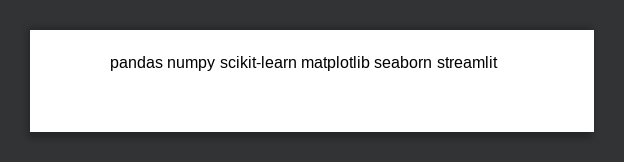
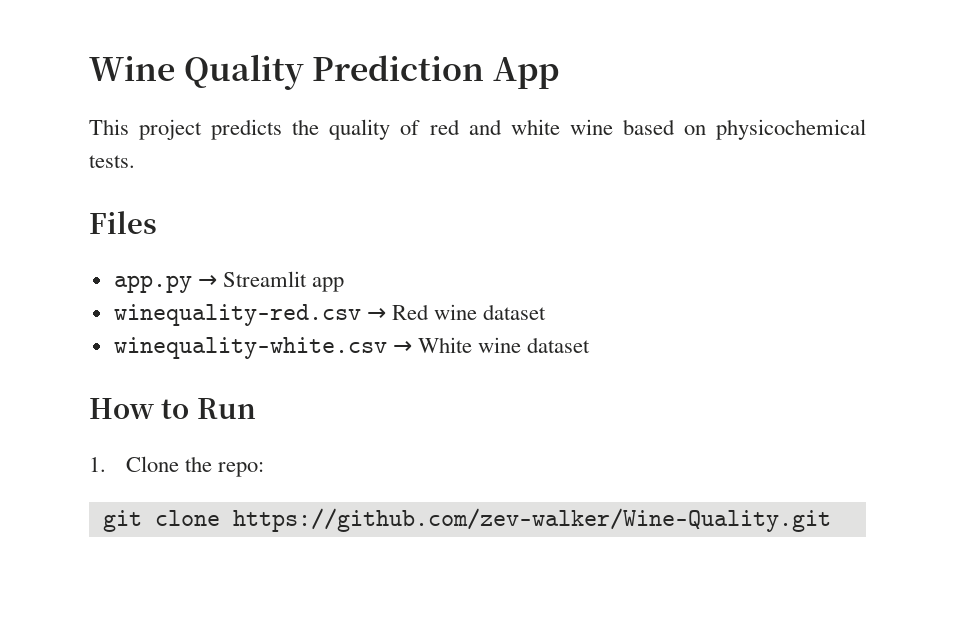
[110,56,498,71] pandas numpy scikit-learn matplotlib seaborn streamlit -> [89,54,559,90] [89,119,867,140] [89,155,135,168] [89,211,157,234] [113,271,344,293] [113,304,547,326] [113,337,591,359] [89,398,256,419] [89,456,264,477] [102,508,831,532] Wine Quality Prediction App // This project predicts the quality of red and white wine based on physicochemical tests. // Files // app.py → Streamlit app // winequality-red.csv → Red wine dataset // winequality-white.csv → White wine dataset // How to Run // 1. Clone the repo: // git clone https://github.com/zev-walker/Wine-Quality.git

